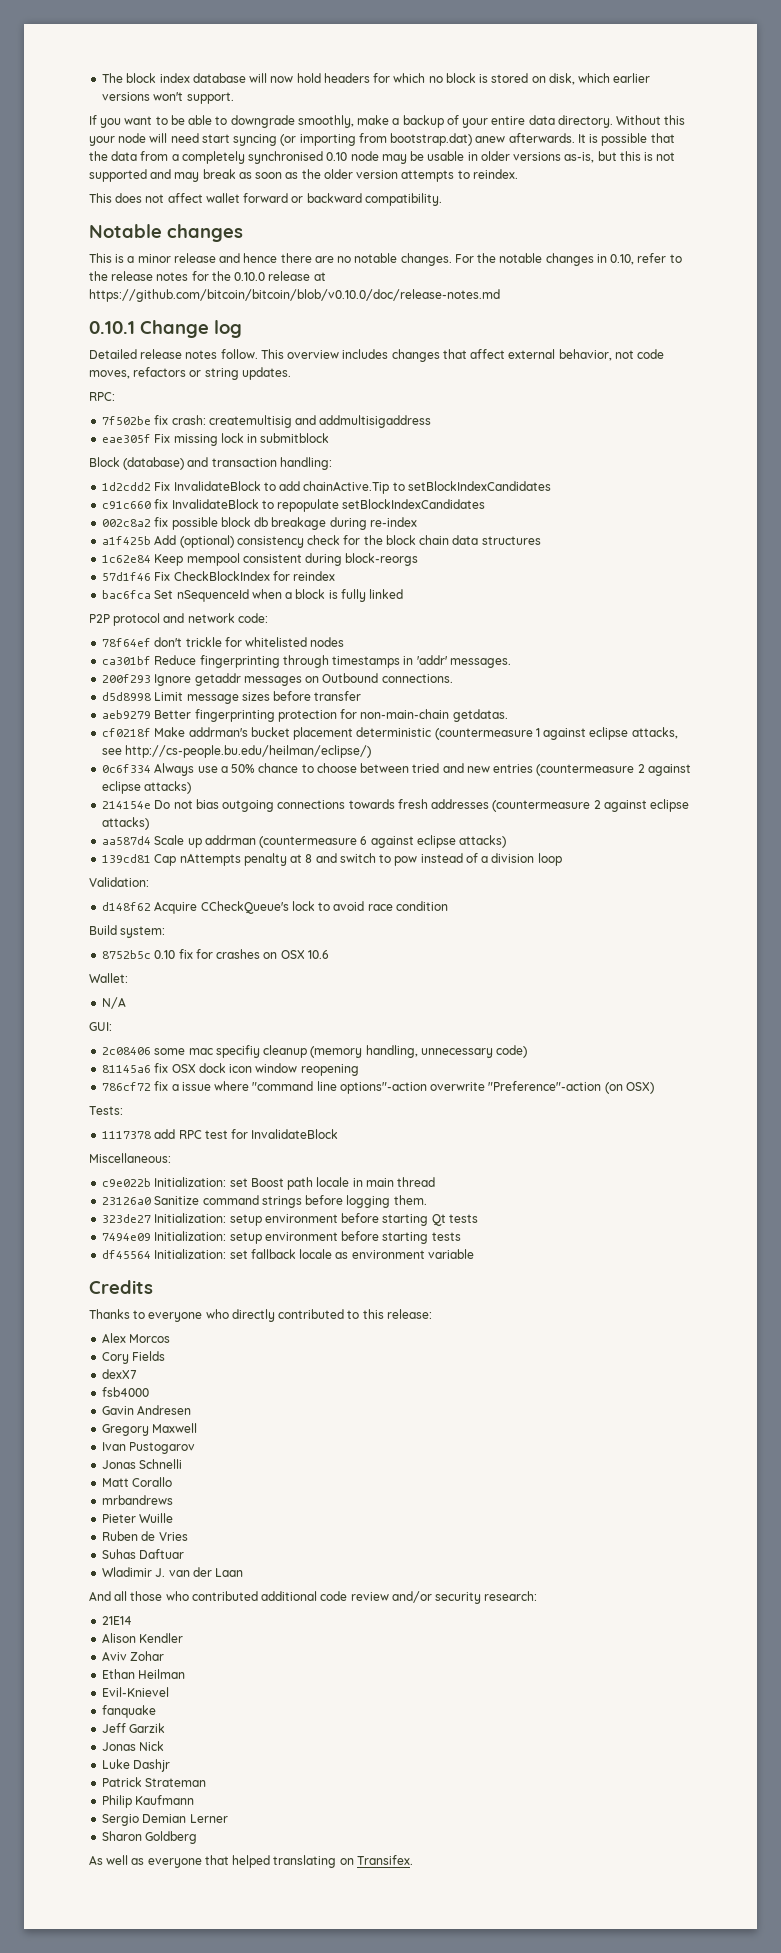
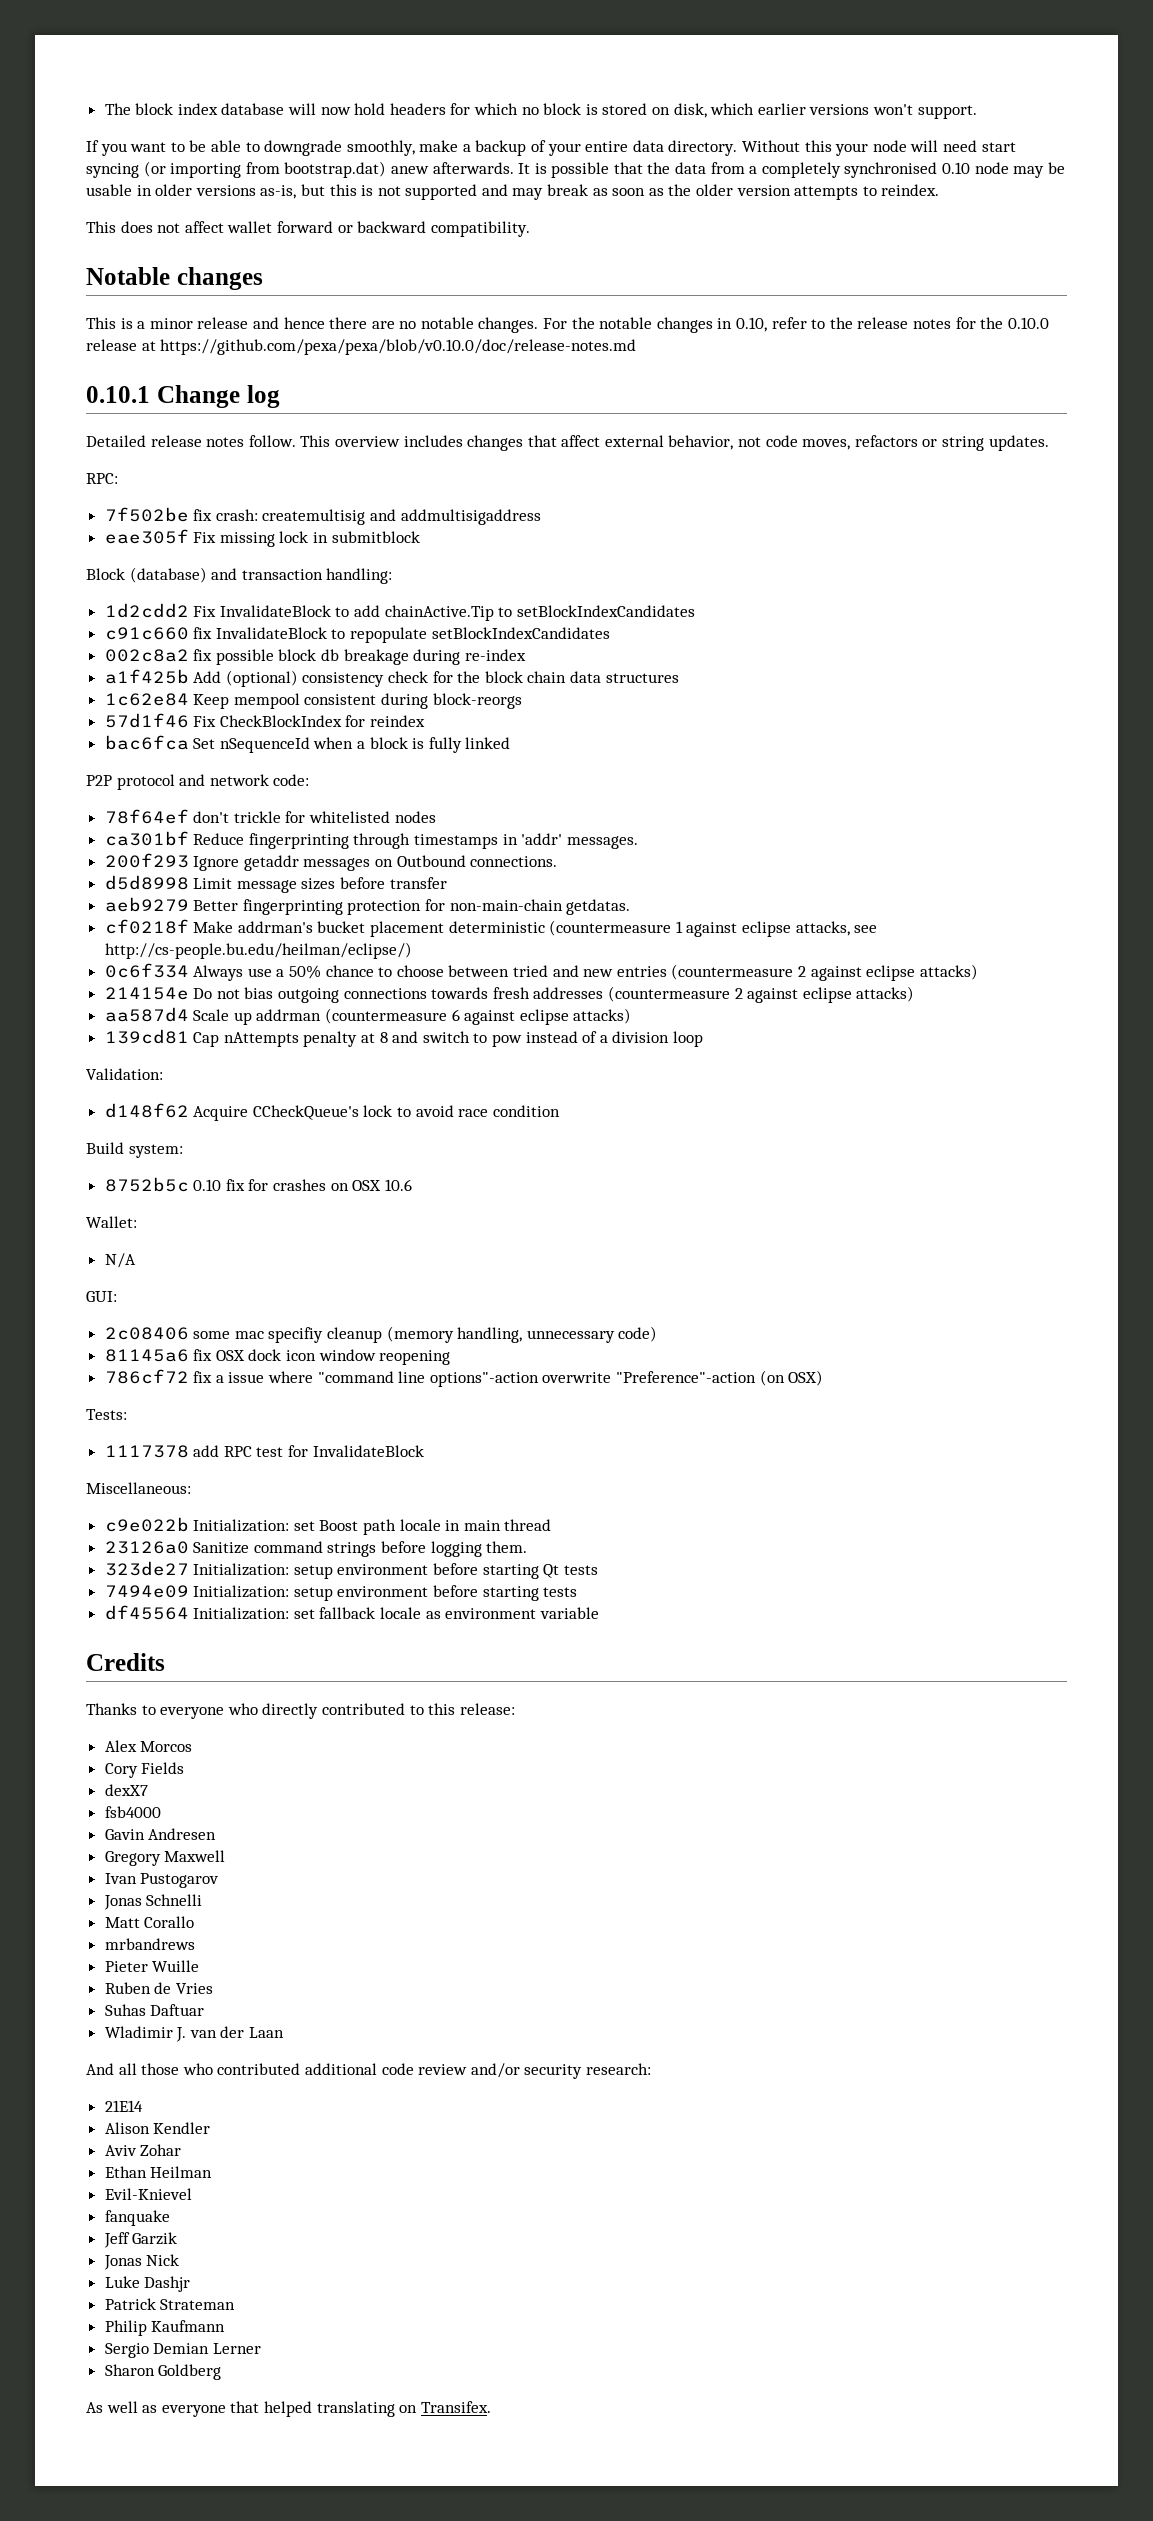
[89,289,500,302] https://github.com/bitcoin/bitcoin/blob/v0.10.0/doc/release-notes.md -> [160,339,637,355] https://github.com/pexa/pexa/blob/v0.10.0/doc/release-notes.md

